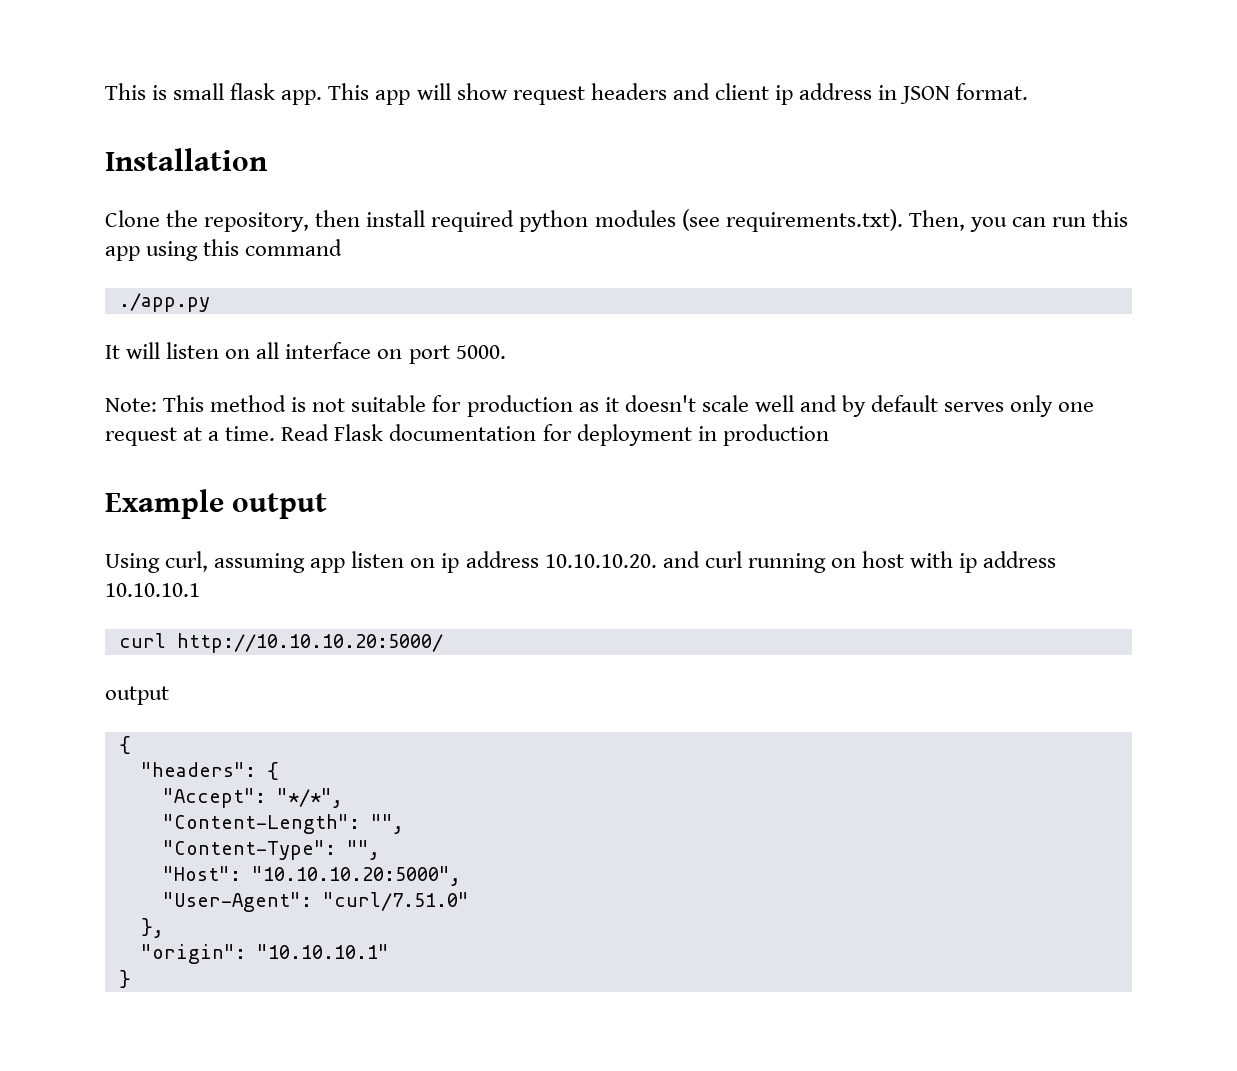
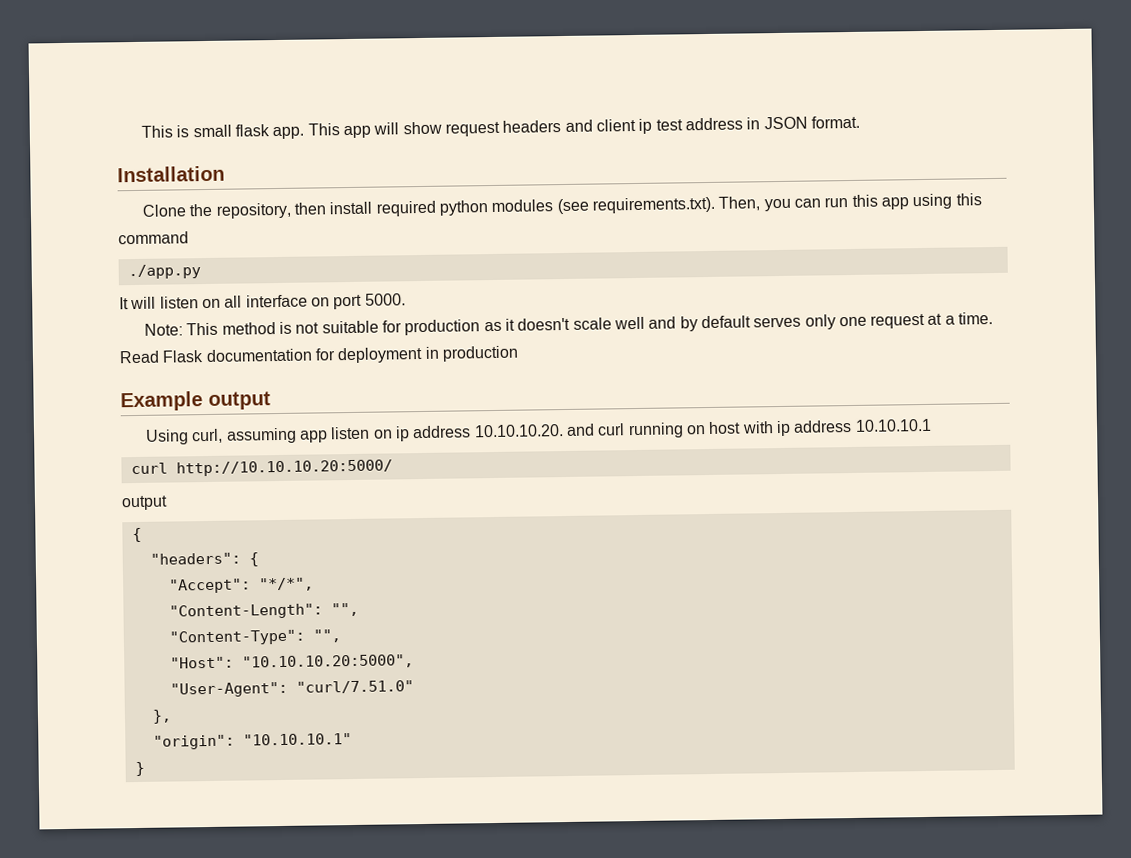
(793, 95) none -> [655,119,683,131] test

